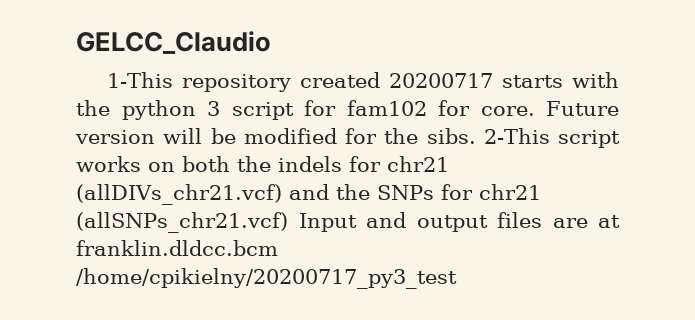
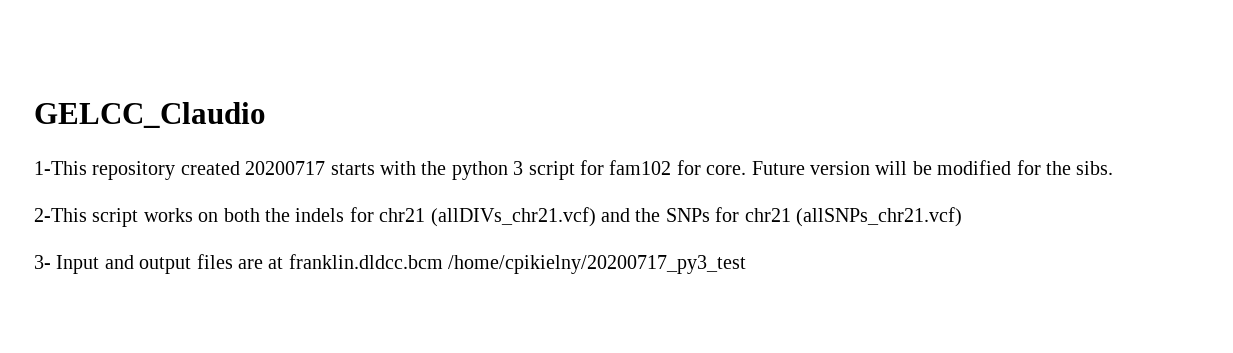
(476, 136) none -> (1114, 168) //
(288, 222) none -> [34,255,51,269] // 3-

